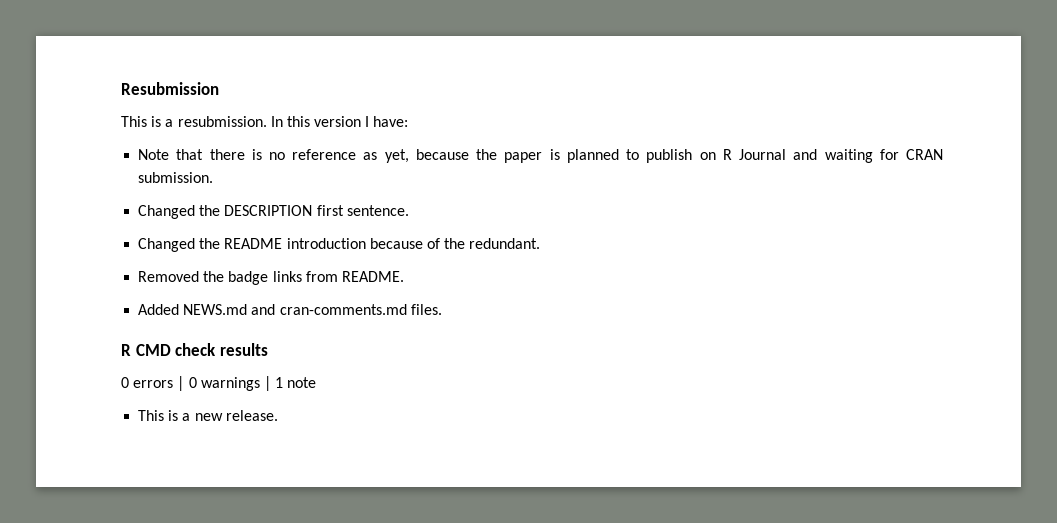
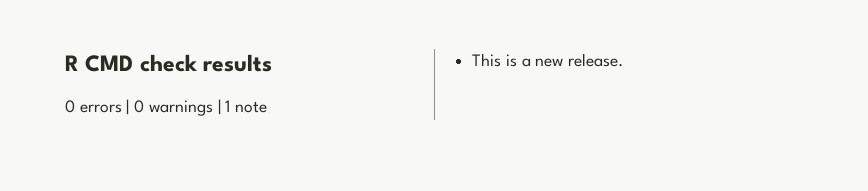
[121,82,219,95] [121,116,409,127] [138,149,943,163] [138,172,214,183] [138,205,409,219] [138,238,541,252] [138,271,404,285] [138,304,442,315] Resubmission // This is a resubmission. In this version I have: // Note that there is no reference as yet, because the paper is planned to publish on R Journal and waiting for CRAN submission. // Changed the DESCRIPTION first sentence. // Changed the README introduction because of the redundant. // Removed the badge links from README. // Added NEWS.md and cran-comments.md files. // -> (65, 63) none

